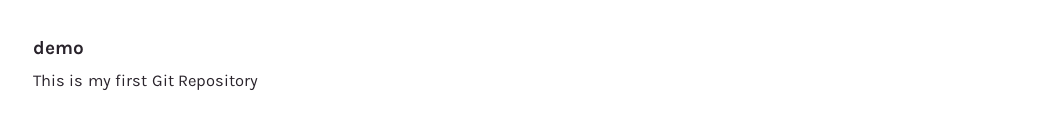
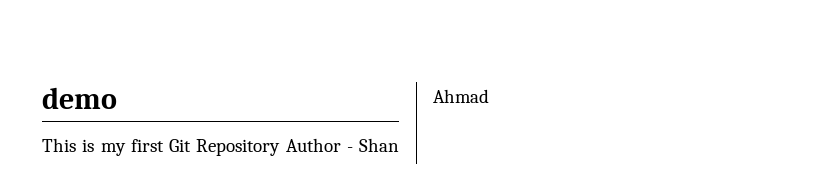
(259, 82) none -> [285,138,399,152] [433,89,489,103] Author - Shan Ahmad

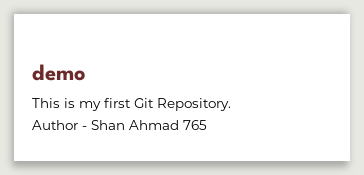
[196,139,281,156] Repository -> [157,98,231,111] Repository. //
(489, 96) none -> [183,120,207,130] 765

